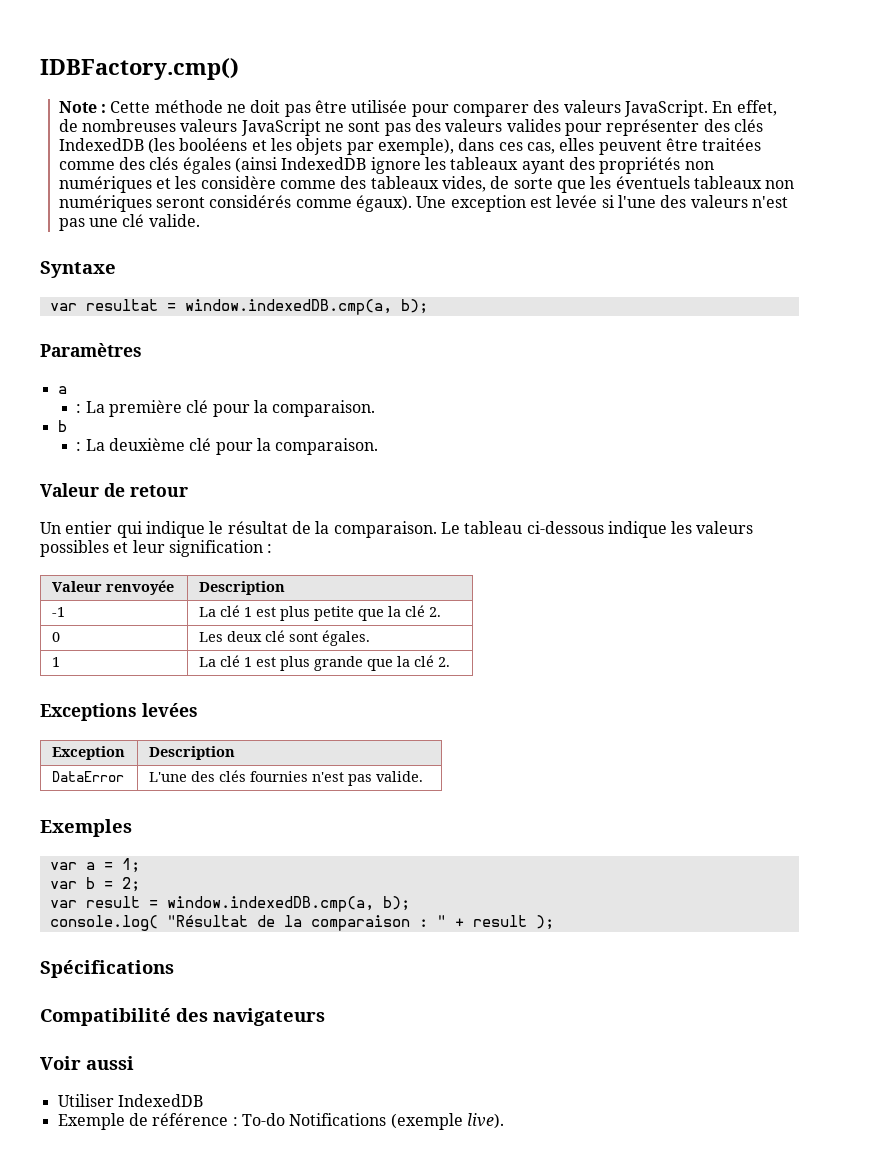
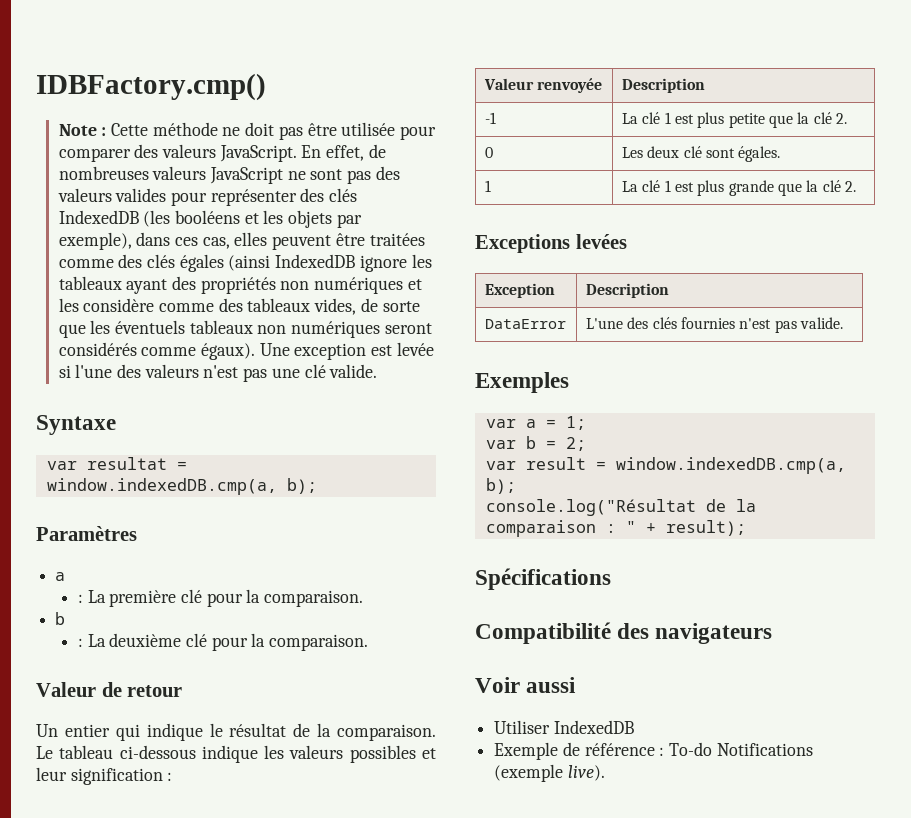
[49,915,248,931] console.log( "Résultat -> [485,499,696,516] console.log("Résultat
[472,915,554,930] result ); -> [665,520,746,536] result);

